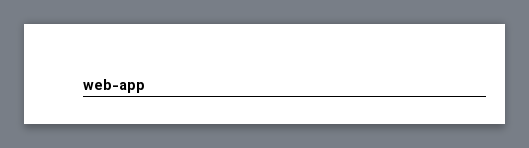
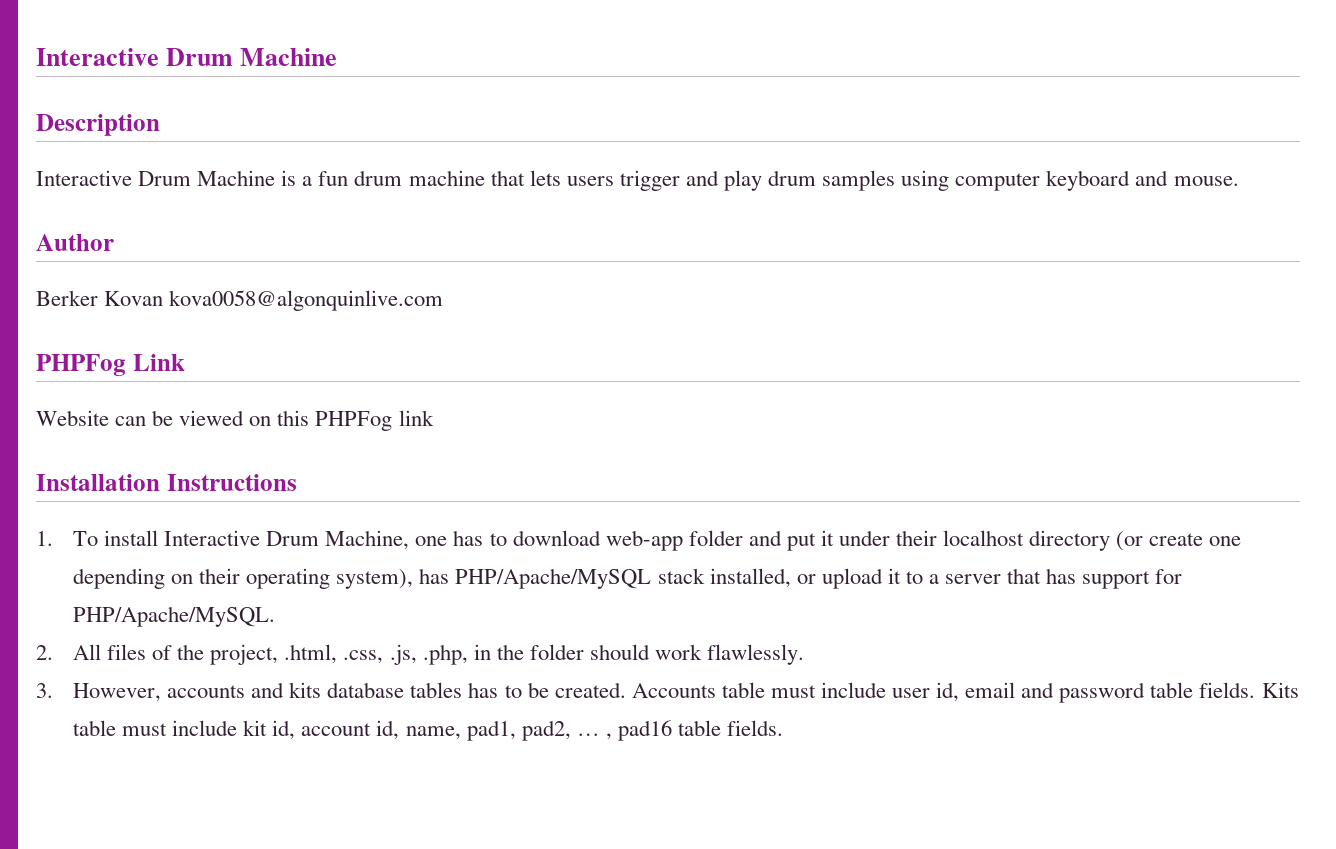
[83,79,145,93] web-app -> [36,48,338,66] [36,114,160,136] [36,170,1239,191] [36,234,114,251] [36,290,444,311] [36,354,185,376] [36,410,434,431] [36,474,297,491] [36,530,1242,551] [72,568,1183,589] [72,606,275,627] [36,644,805,665] [36,682,1299,703] [72,720,784,741] Interactive Drum Machine // Description // Interactive Drum Machine is a fun drum machine that lets users trigger and play drum samples using computer keyboard and mouse. // Author // Berker Kovan kova0058@algonquinlive.com // PHPFog Link // Website can be viewed on this PHPFog link // Installation Instructions // 1. To install Interactive Drum Machine, one has to download web-app folder and put it under their localhost directory (or create one depending on their operating system), has PHP/Apache/MySQL stack installed, or upload it to a server that has support for PHP/Apache/MySQL. // 2. All files of the project, .html, .css, .js, .php, in the folder should work flawlessly. // 3. However, accounts and kits database tables has to be created. Accounts table must include user id, email and password table fields. Kits table must include kit id, account id, name, pad1, pad2, … , pad16 table fields.

